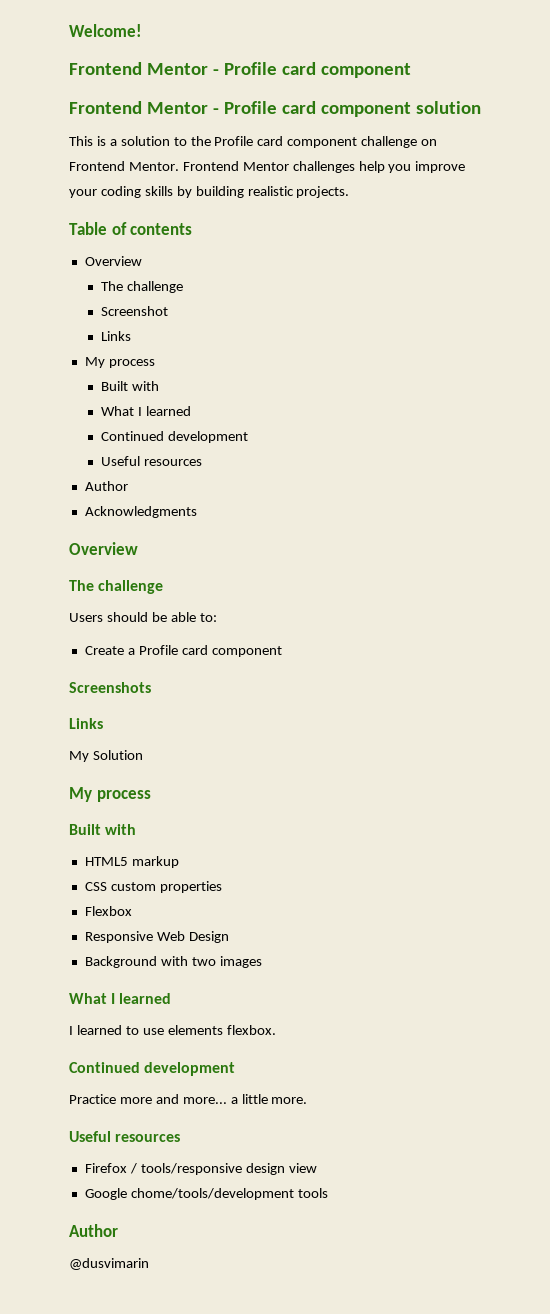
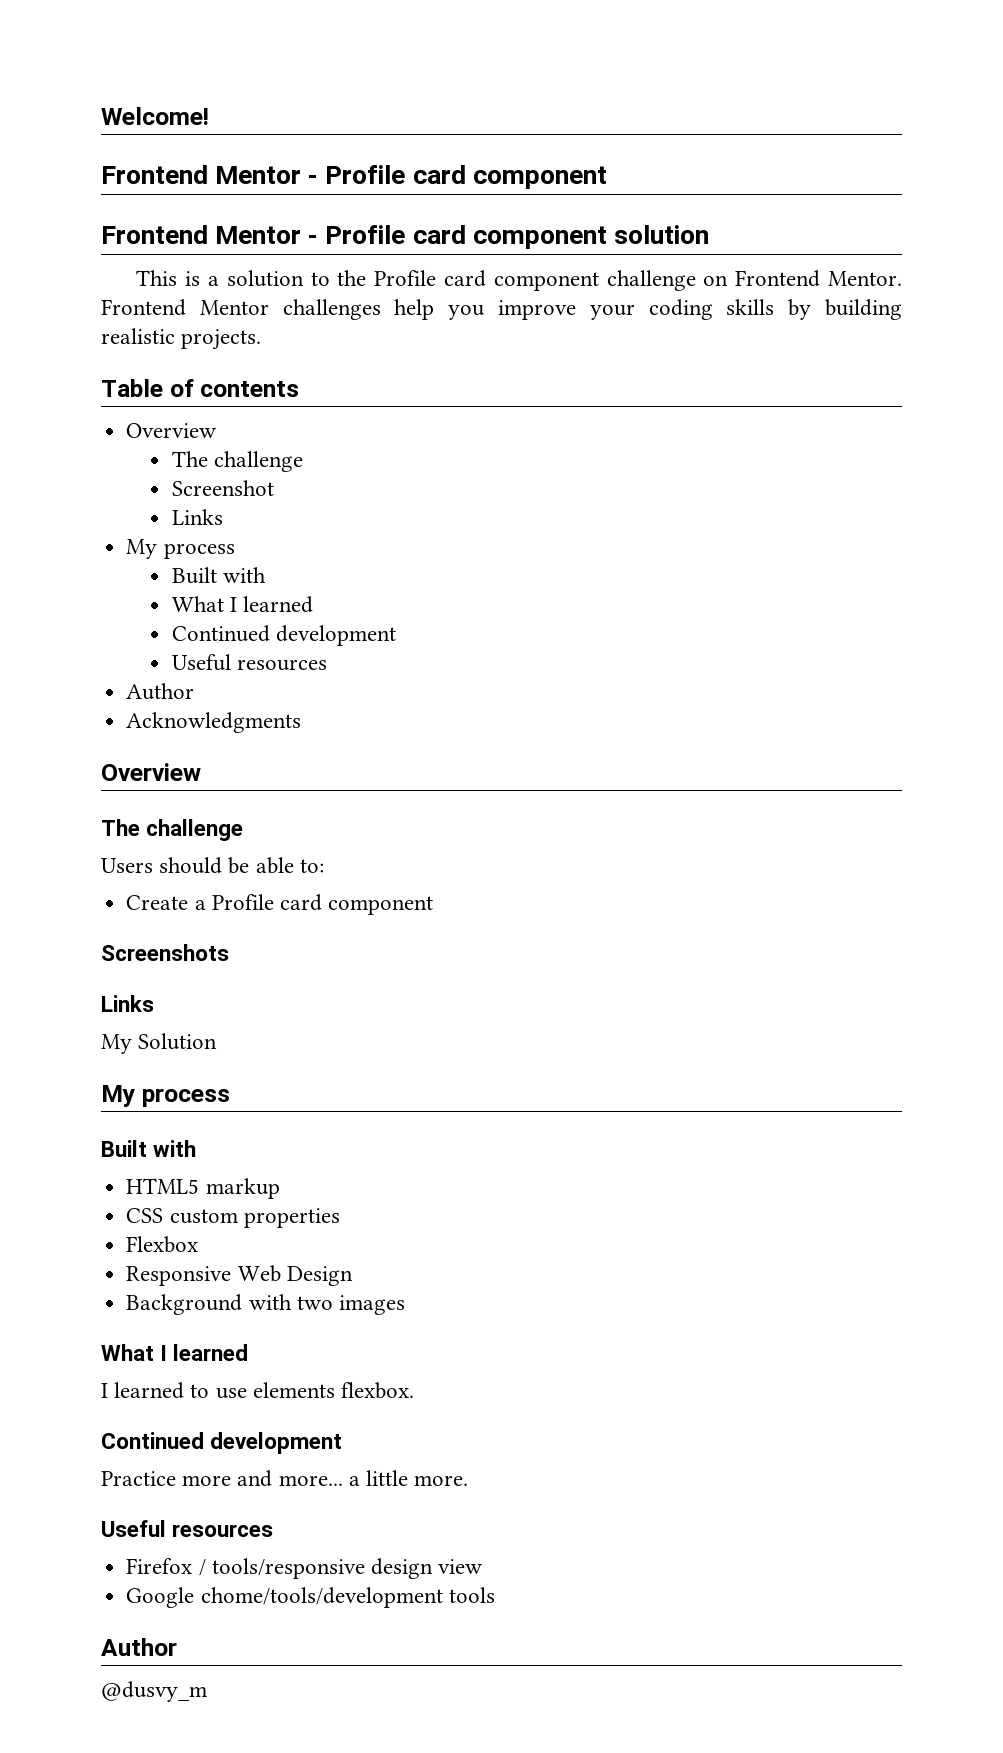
[69,1258,149,1270] @dusvimarin -> [101,1681,207,1702] @dusvy_m

